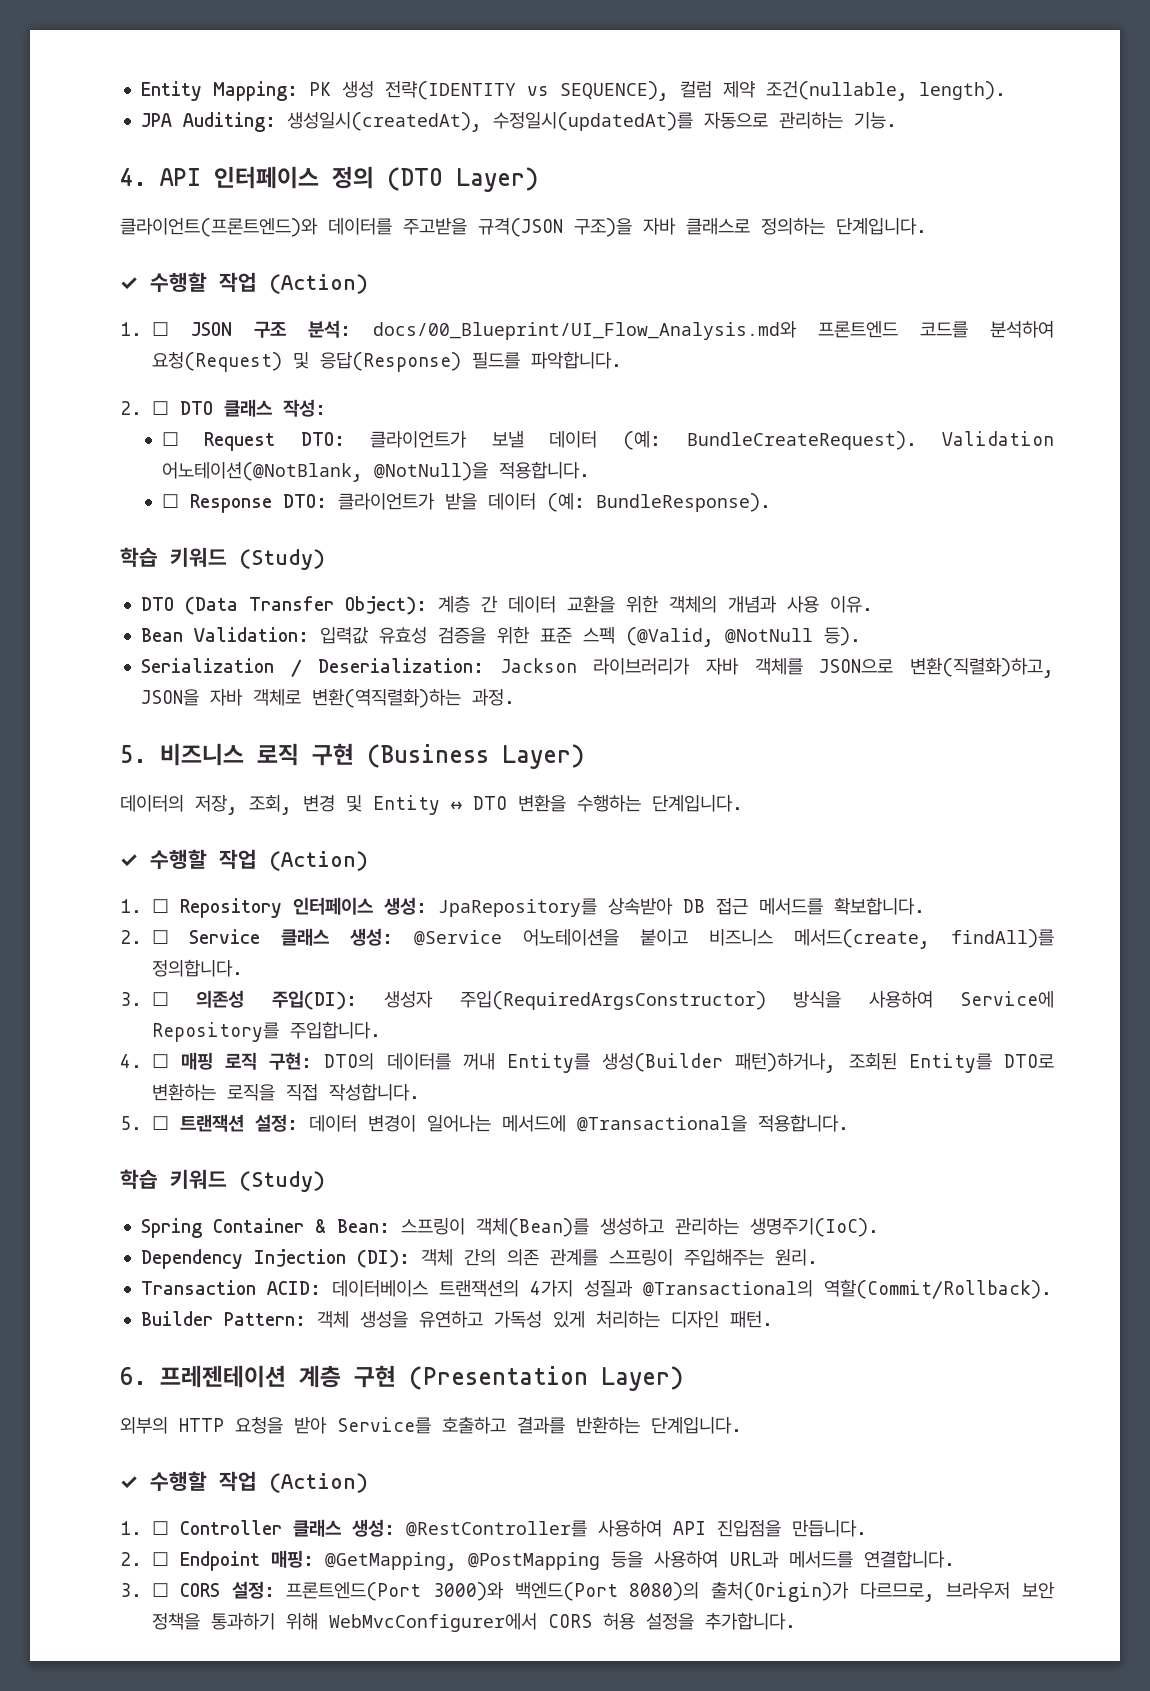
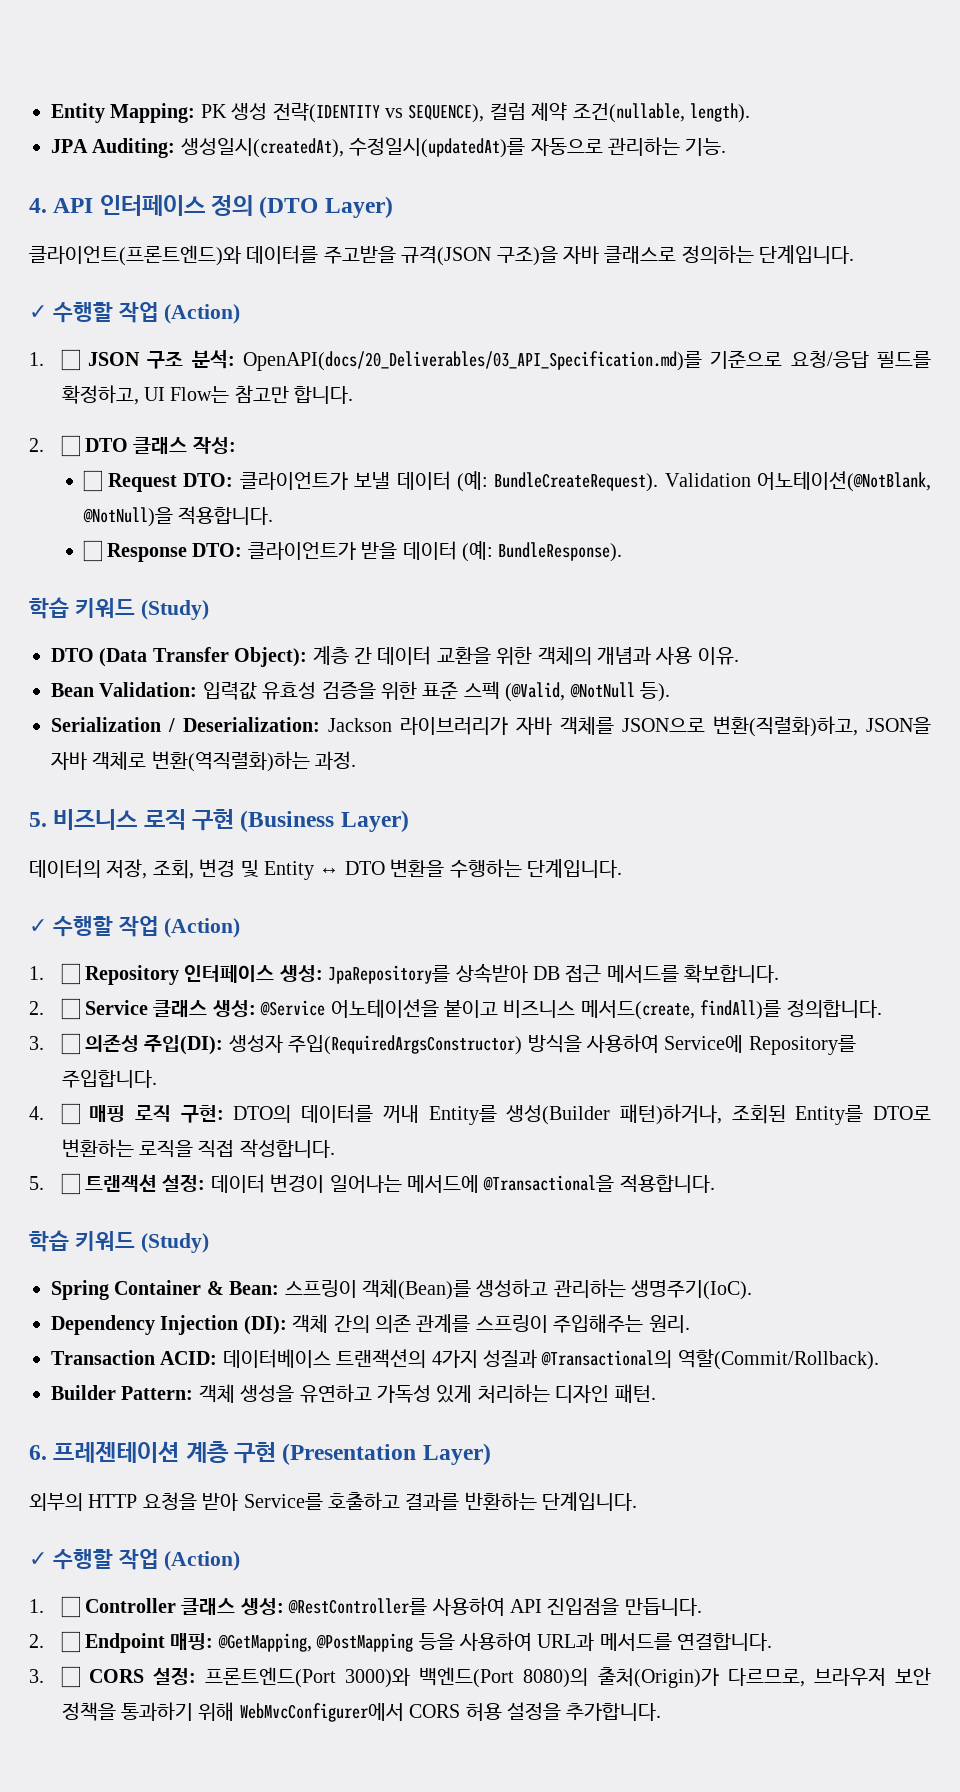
[372,321,1054,340] [151,351,622,372] docs/00_Blueprint/UI_Flow_Analysis.md와 프론트엔드 코드를 분석하여 요청(Request) 및 응답(Response) 필드를 파악합니다. -> [242,350,932,371] [61,385,354,405] OpenAPI(docs/20_Deliverables/03_API_Specification.md)를 기준으로 요청/응답 필드를 확정하고, UI Flow는 참고만 합니다.

